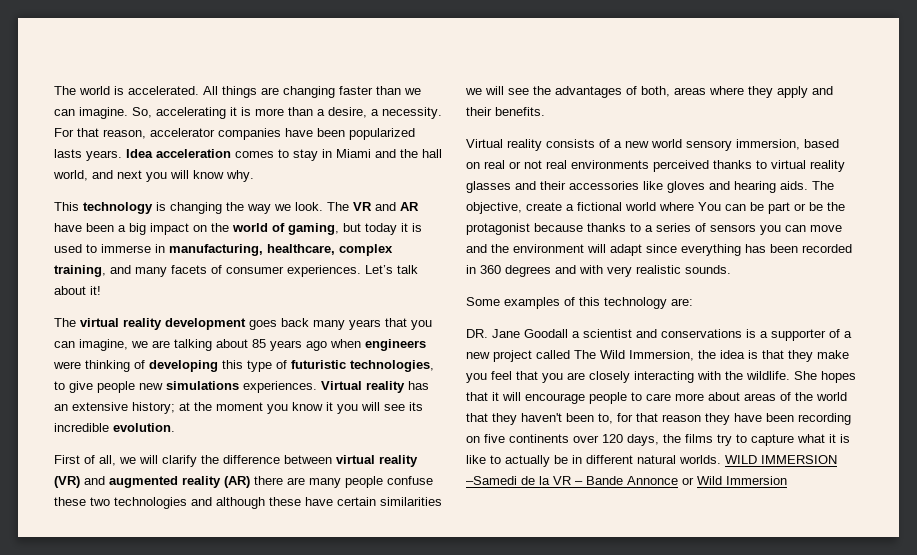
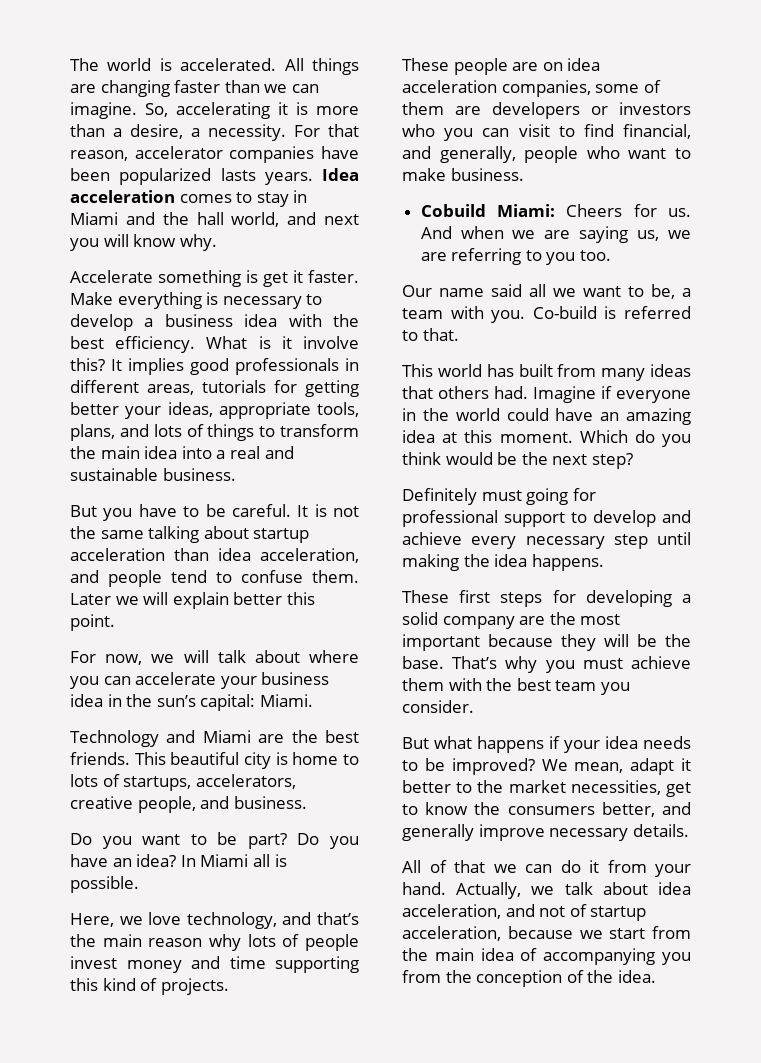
[54,202,419,214] [54,223,422,235] [54,244,393,256] [54,265,418,277] [54,286,101,295] [54,318,432,330] [54,339,426,351] [53,360,434,372] [54,381,429,393] [54,402,423,414] [54,423,175,432] [54,455,418,467] [54,476,433,488] [54,497,442,509] [465,86,833,98] [466,107,545,116] [466,139,839,151] [466,160,845,172] [466,181,834,193] [466,202,845,214] [466,223,842,235] [466,244,852,256] [466,265,731,277] [466,297,693,309] [466,329,852,341] [466,350,849,362] [466,371,856,383] [466,392,847,404] [466,413,851,425] [466,434,850,446] [466,455,837,467] [466,476,787,485] This technology is changing the way we look. The VR and AR have been a big impact on the world of gaming, but today it is used to immerse in manufacturing, healthcare, complex training, and many facets of consumer experiences. Let’s talk about it! // The virtual reality development goes back many years that you can imagine, we are talking about 85 years ago when engineers were thinking of developing this type of futuristic technologies, to give people new simulations experiences. Virtual reality has an extensive history; at the moment you know it you will see its incredible evolution. // First of all, we will clarify the difference between virtual reality (VR) and augmented reality (AR) there are many people confuse these two technologies and although these have certain similarities we will see the advantages of both, areas where they apply and their benefits. // Virtual reality consists of a new world sensory immersion, based on real or not real environments perceived thanks to virtual reality glasses and their accessories like gloves and hearing aids. The objective, create a fictional world where You can be part or be the protagonist because thanks to a series of sensors you can move and the environment will adapt since everything has been recorded in 360 degrees and with very realistic sounds. // Some examples of this technology are: // DR. Jane Goodall a scientist and conservations is a supporter of a new project called The Wild Immersion, the idea is that they make you feel that you are closely interacting with the wildlife. She hopes that it will encourage people to care more about areas of the world that they haven't been to, for that reason they have been recording on five continents over 120 days, the films try to capture what it is like to actually be in different natural worlds. WILD IMMERSION –Samedi de la VR – Bande Annonce or Wild Immersion -> [70,270,359,287] [70,292,323,309] [70,314,359,331] [70,336,359,353] [70,358,359,375] [70,380,359,397] [70,402,359,419] [70,424,359,441] [70,446,294,459] [70,468,236,481] [70,504,359,521] [70,526,310,543] [70,548,359,563] [70,570,359,587] [70,592,315,609] [70,614,115,631] [70,650,359,665] [70,672,330,689] [70,694,313,711] [70,730,359,747] [70,752,359,769] [70,774,296,791] [70,796,307,813] [70,832,359,849] [70,854,287,867] [70,876,139,893] [70,912,359,929] [70,934,359,951] [70,956,359,973] [70,978,229,995] [402,58,601,75] [402,80,661,97] [402,102,691,119] [402,124,691,141] [402,146,691,163] [402,168,524,181] [420,204,691,217] [420,226,691,243] [420,248,612,265] [402,284,691,299] [402,306,691,323] [402,328,459,341] [402,364,691,381] [402,386,691,403] [402,408,691,425] [402,430,691,447] [402,452,633,469] [402,488,596,505] [402,510,691,527] [402,532,691,549] [402,554,604,571] [402,590,691,607] [402,612,621,629] [402,634,691,651] [402,656,691,673] [402,678,630,695] [402,700,474,713] [402,736,691,753] [402,758,691,775] [402,780,691,797] [402,802,691,817] [402,824,689,841] [402,860,691,877] [402,882,691,899] [402,904,647,921] [402,926,691,941] [402,948,691,965] [402,970,656,987] Accelerate something is get it faster. Make everything is necessary to develop a business idea with the best efficiency. What is it involve this? It implies good professionals in different areas, tutorials for getting better your ideas, appropriate tools, plans, and lots of things to transform the main idea into a real and sustainable business. // But you have to be careful. It is not the same talking about startup acceleration than idea acceleration, and people tend to confuse them. Later we will explain better this point. // For now, we will talk about where you can accelerate your business idea in the sun’s capital: Miami. // Technology and Miami are the best friends. This beautiful city is home to lots of startups, accelerators, creative people, and business. // Do you want to be part? Do you have an idea? In Miami all is possible. // Here, we love technology, and that’s the main reason why lots of people invest money and time supporting this kind of projects. // These people are on idea acceleration companies, some of them are developers or investors who you can visit to find financial, and generally, people who want to make business. // Cobuild Miami: Cheers for us. And when we are saying us, we are referring to you too. // Our name said all we want to be, a team with you. Co-build is referred to that. // This world has built from many ideas that others had. Imagine if everyone in the world could have an amazing idea at this moment. Which do you think would be the next step? // Definitely must going for professional support to develop and achieve every necessary step until making the idea happens. // These first steps for developing a solid company are the most important because they will be the base. That’s why you must achieve them with the best team you consider. // But what happens if your idea needs to be improved? We mean, adapt it better to the market necessities, get to know the consumers better, and generally improve necessary details. // All of that we can do it from your hand. Actually, we talk about idea acceleration, and not of startup acceleration, because we start from the main idea of accompanying you from the conception of the idea.

